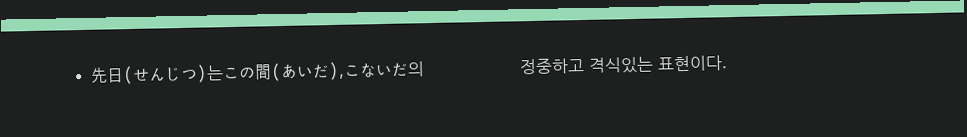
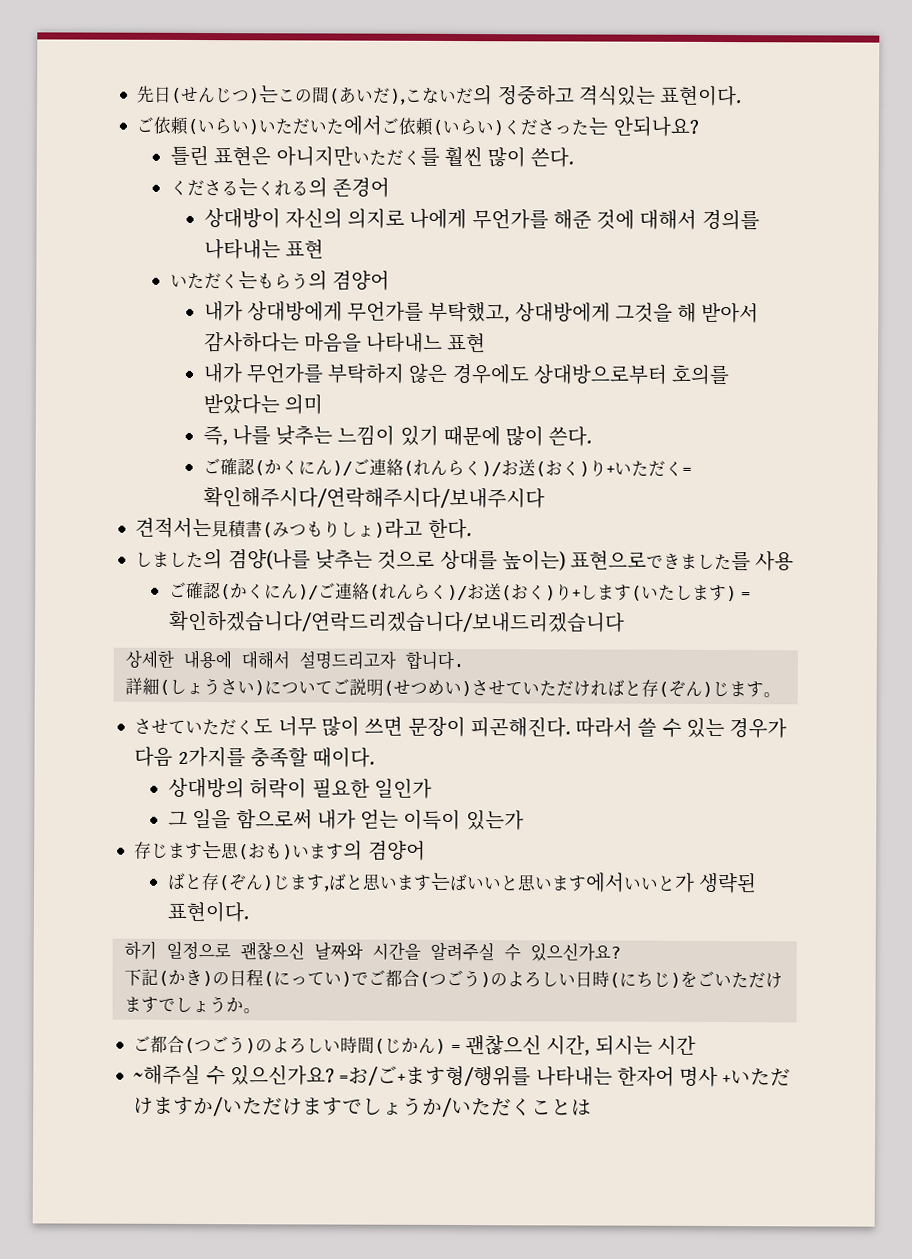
(729, 63) none -> [136,115,699,137] [169,145,575,168] [169,177,391,198] [203,208,760,231] [203,239,324,260] [169,270,391,291] [203,300,760,324] [203,332,487,353] [202,362,731,386] [202,394,323,415] [202,425,593,447] [202,458,692,477] [202,487,545,509] [135,517,472,540] [135,549,795,572] [168,581,752,602] [167,610,625,633] [124,649,464,671] [124,677,781,698] [134,716,788,739] [134,746,376,768] [167,777,432,799] [167,808,524,831] [134,840,426,861] [166,872,758,894] [166,901,249,923] [123,941,621,962] [123,968,783,989] [123,996,261,1014] [133,1035,696,1056] [133,1064,792,1088] [133,1096,593,1117] // ご依頼(いらい)いただいた에서ご依頼(いらい)くださった는 안되나요? // 틀린 표현은 아니지만いただく를 훨씬 많이 쓴다. // くださる는くれる의 존경어 // 상대방이 자신의 의지로 나에게 무언가를 해준 것에 대해서 경의를 나타내는 표현 // いただく는もらう의 겸양어 // 내가 상대방에게 무언가를 부탁했고, 상대방에게 그것을 해 받아서 감사하다는 마음을 나타내느 표현 // 내가 무언가를 부탁하지 않은 경우에도 상대방으로부터 호의를 받았다는 의미 // 즉, 나를 낮추는 느낌이 있기 때문에 많이 쓴다. // ご確認(かくにん)/ご連絡(れんらく)/お送(おく)り+いただく= 확인해주시다/연락해주시다/보내주시다 // 견적서는見積書(みつもりしょ)라고 한다. // しました의 겸양(나를 낮추는 것으로 상대를 높이는) 표현으로できました를 사용 // ご確認(かくにん)/ご連絡(れんらく)/お送(おく)り+します(いたします) = 확인하겠습니다/연락드리겠습니다/보내드리겠습니다 // 상세한 내용에 대해서 설명드리고자 합니다. // 詳細(しょうさい)についてご説明(せつめい)させていただければと存(ぞん)じます。 // させていただく도 너무 많이 쓰면 문장이 피곤해진다. 따라서 쓸 수 있는 경우가 다음 2가지를 충족할 때이다. // 상대방의 허락이 필요한 일인가 // 그 일을 함으로써 내가 얻는 이득이 있는가 // 存じます는思(おも)います의 겸양어 // ばと存(ぞん)じます,ばと思います는ばいいと思います에서いいと가 생략된 표현이다. // 하기 일정으로 괜찮으신 날짜와 시간을 알려주실 수 있으신가요? // 下記(かき)の日程(にってい)でご都合(つごう)のよろしい日時(にちじ)をごいただけますでしょうか。 // ご都合(つごう)のよろしい時間(じかん) = 괜찮으신 시간, 되시는 시간 // ~해주실 수 있으신가요? =お/ご+ます형/행위를 나타내는 한자어 명사 +いただけますか/いただけますでしょうか/いただくことは

